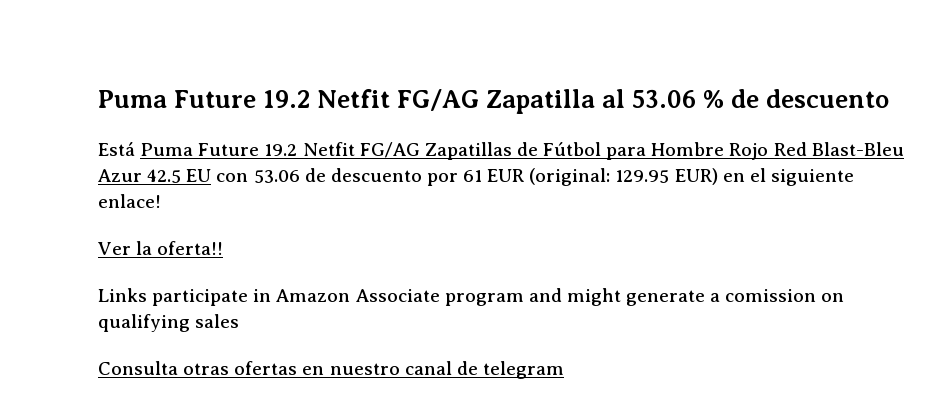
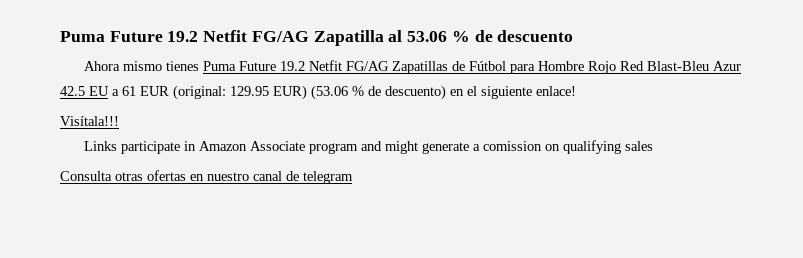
[98,142,135,156] Está -> [84,61,200,71] Ahora mismo tienes
[216,168,458,186] con 53.06 de descuento por -> [112,89,119,96] a
(718, 176) none -> [311,85,446,100] (53.06 % de descuento)
[98,241,224,255] Ver la oferta!! -> [60,116,119,126] Visítala!!!

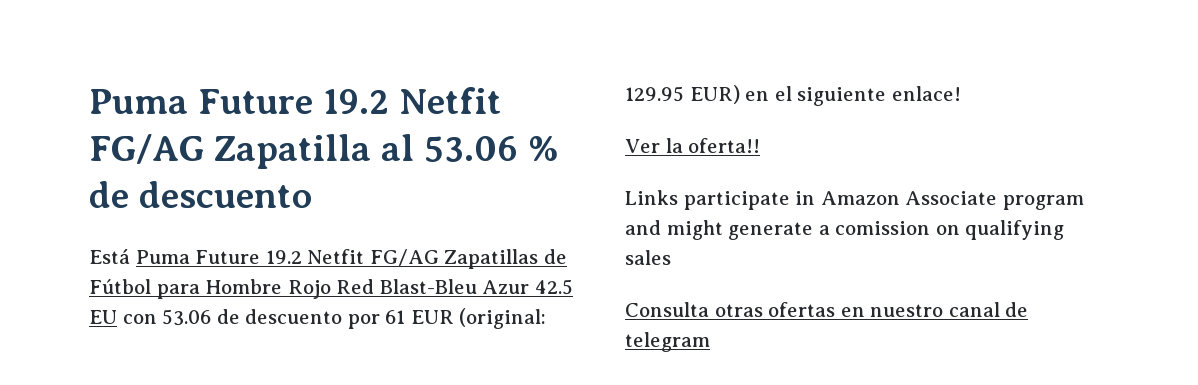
[84,61,200,71] Ahora mismo tienes -> [89,249,130,264] Está
[112,89,119,96] a -> [122,309,380,329] con 53.06 de descuento por
[311,85,446,100] (53.06 % de descuento) -> (740, 94) none
[60,116,119,126] Visítala!!! -> [625,138,761,153] Ver la oferta!!

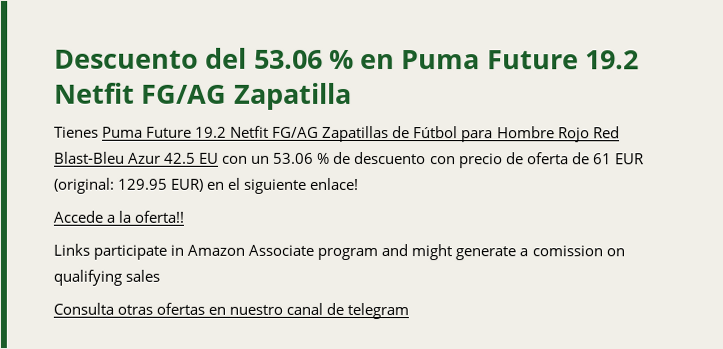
(89, 101) none -> [54,47,396,70] Descuento del 53.06 % en
[380,134,559,162] [89,181,312,208] [89,249,130,264] al 53.06 % de descuento // Está -> [54,126,99,138] // Tienes
[162,309,380,329] 53.06 de descuento por -> [251,151,590,169] un 53.06 % de descuento con precio de oferta de
[625,139,660,153] Ver -> [53,210,116,223] Accede a

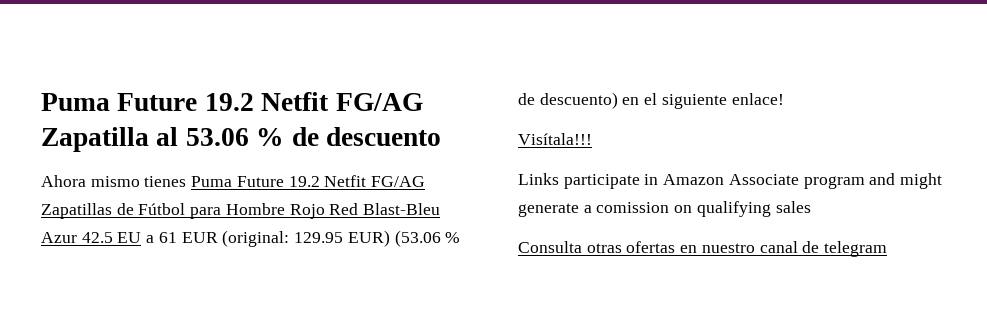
[54,47,396,70] Descuento del 53.06 % en -> (41, 102) none
[54,126,99,138] // Tienes -> [156,127,442,146] [41,175,187,187] al 53.06 % de descuento // Ahora mismo tienes
[222,151,590,169] con un 53.06 % de descuento con precio de oferta de -> [146,235,155,243] a
(204, 185) none -> [394,230,461,247] [518,92,618,109] (53.06 % de descuento)
[53,210,185,223] Accede a la oferta!! -> [518,133,592,145] Visítala!!!

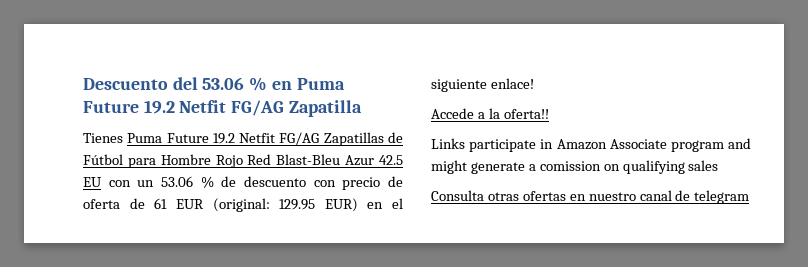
(41, 102) none -> [83,77,292,91] Descuento del 53.06 % en
[156,127,442,146] [41,175,187,187] al 53.06 % de descuento // Ahora mismo tienes -> [83,133,123,143] // Tienes
[146,235,155,243] a -> [108,176,403,190] [83,198,145,209] con un 53.06 % de descuento con precio de oferta de
[394,230,461,247] [518,92,618,109] (53.06 % de descuento) -> (358, 205) none
[518,133,592,145] Visítala!!! -> [431,108,549,119] Accede a la oferta!!

